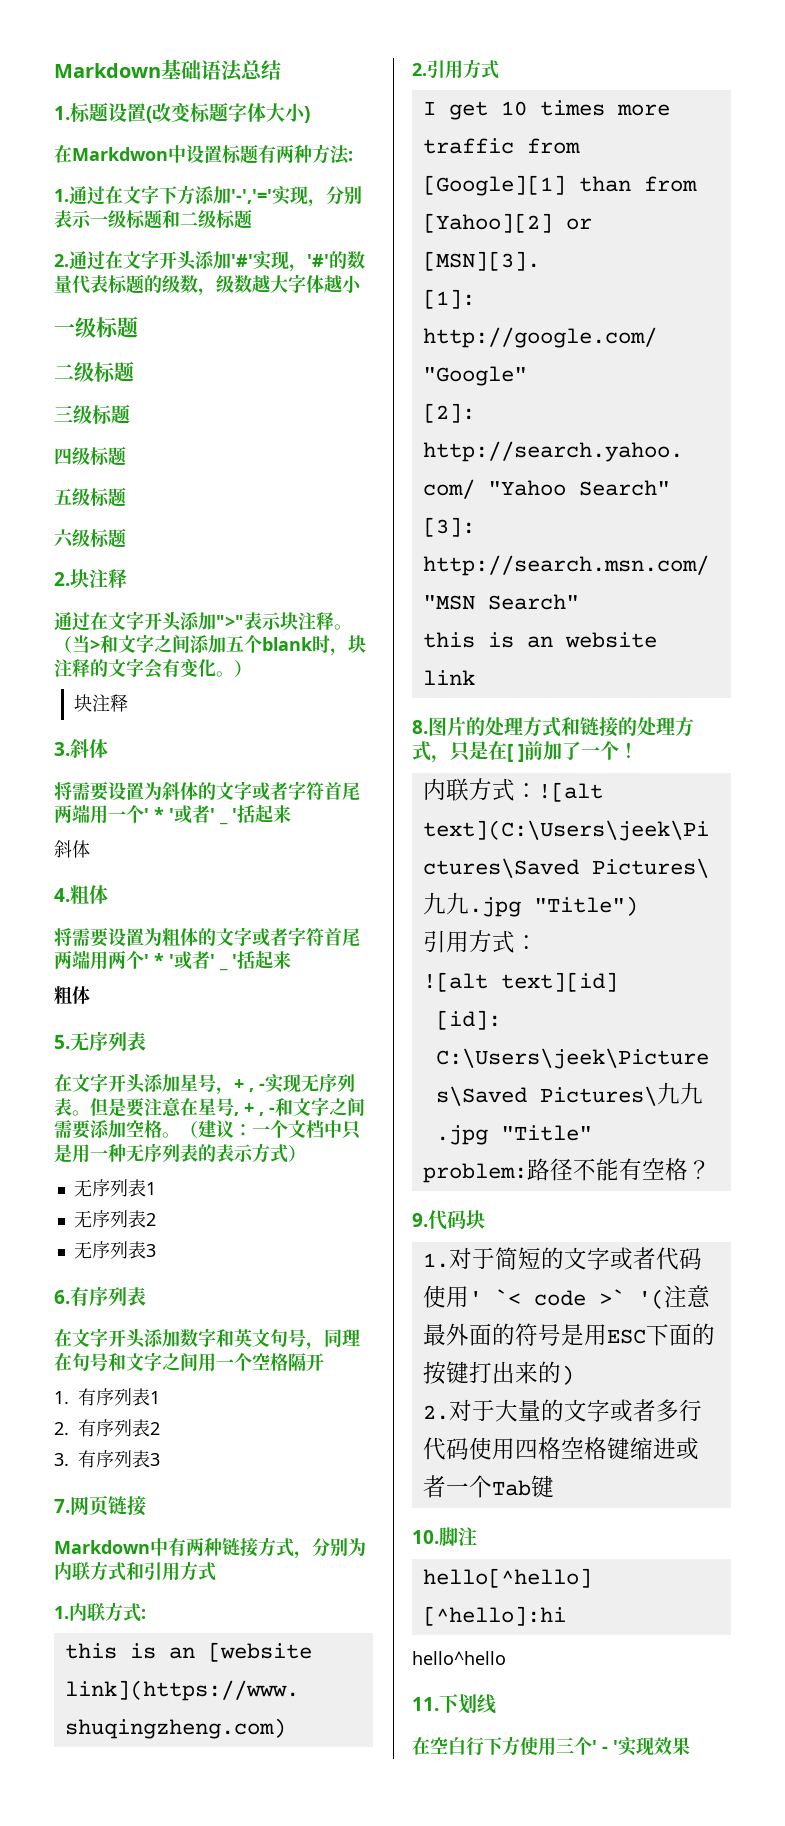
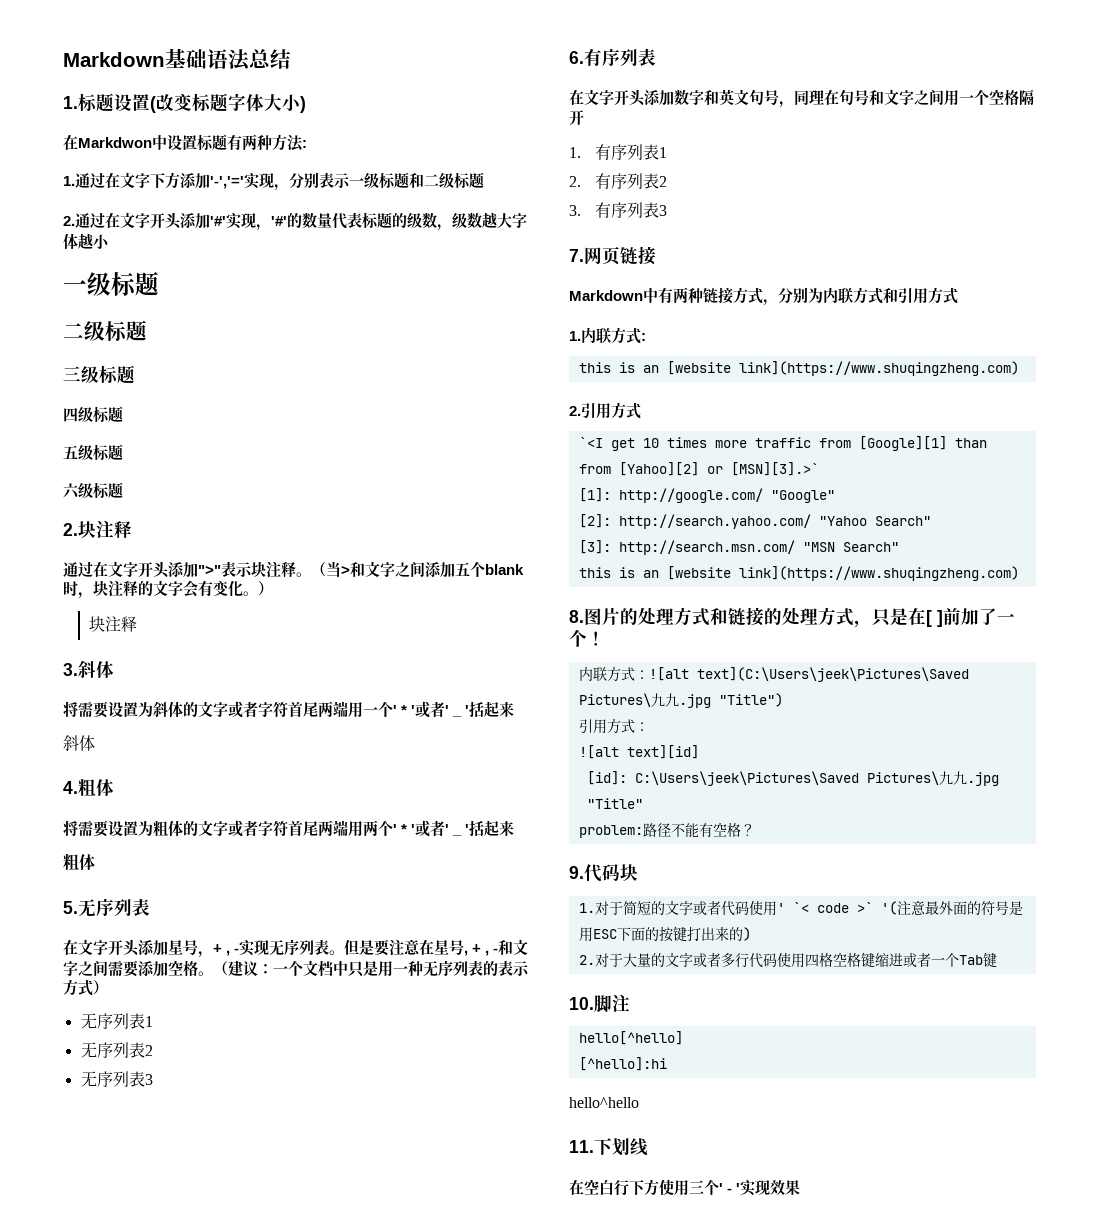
[422,101,436,115] I -> [578,437,603,448] `<I
[422,251,540,271] [MSN][3]. -> [730,462,819,476] [MSN][3].>`
[564,632,657,648] [422,670,475,685] website link -> [666,566,1019,581] [website link](https://www.shuqingzheng.com)

